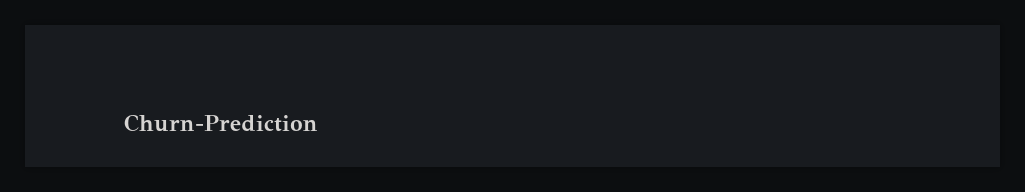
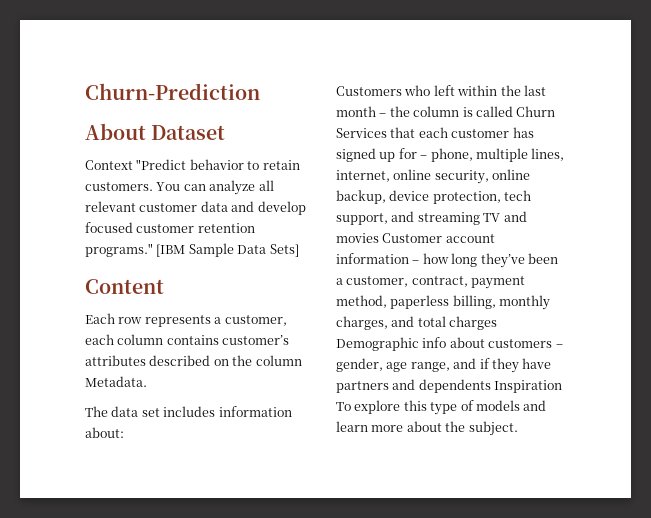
(318, 123) none -> [85,123,226,140] [85,159,300,170] [85,180,274,195] [85,201,306,215] [85,222,255,233] [85,243,299,257] [85,279,164,294] [85,313,287,327] [85,334,290,345] [85,355,302,366] [85,376,147,387] [85,406,292,417] [85,427,124,438] [336,85,546,96] [336,106,556,117] [336,127,534,138] [336,148,565,162] [336,169,531,184] [336,190,532,204] [336,211,527,225] [336,233,495,243] [336,253,558,268] [336,276,526,289] [336,295,551,310] [336,316,498,330] [336,337,563,351] [336,358,552,373] [336,379,563,393] [336,400,547,415] [336,421,518,436] // About Dataset // Context "Predict behavior to retain customers. You can analyze all relevant customer data and develop focused customer retention programs." [IBM Sample Data Sets] // Content // Each row represents a customer, each column contains customer’s attributes described on the column Metadata. // The data set includes information about: // Customers who left within the last month – the column is called Churn Services that each customer has signed up for – phone, multiple lines, internet, online security, online backup, device protection, tech support, and streaming TV and movies Customer account information – how long they’ve been a customer, contract, payment method, paperless billing, monthly charges, and total charges Demographic info about customers – gender, age range, and if they have partners and dependents Inspiration To explore this type of models and learn more about the subject.

